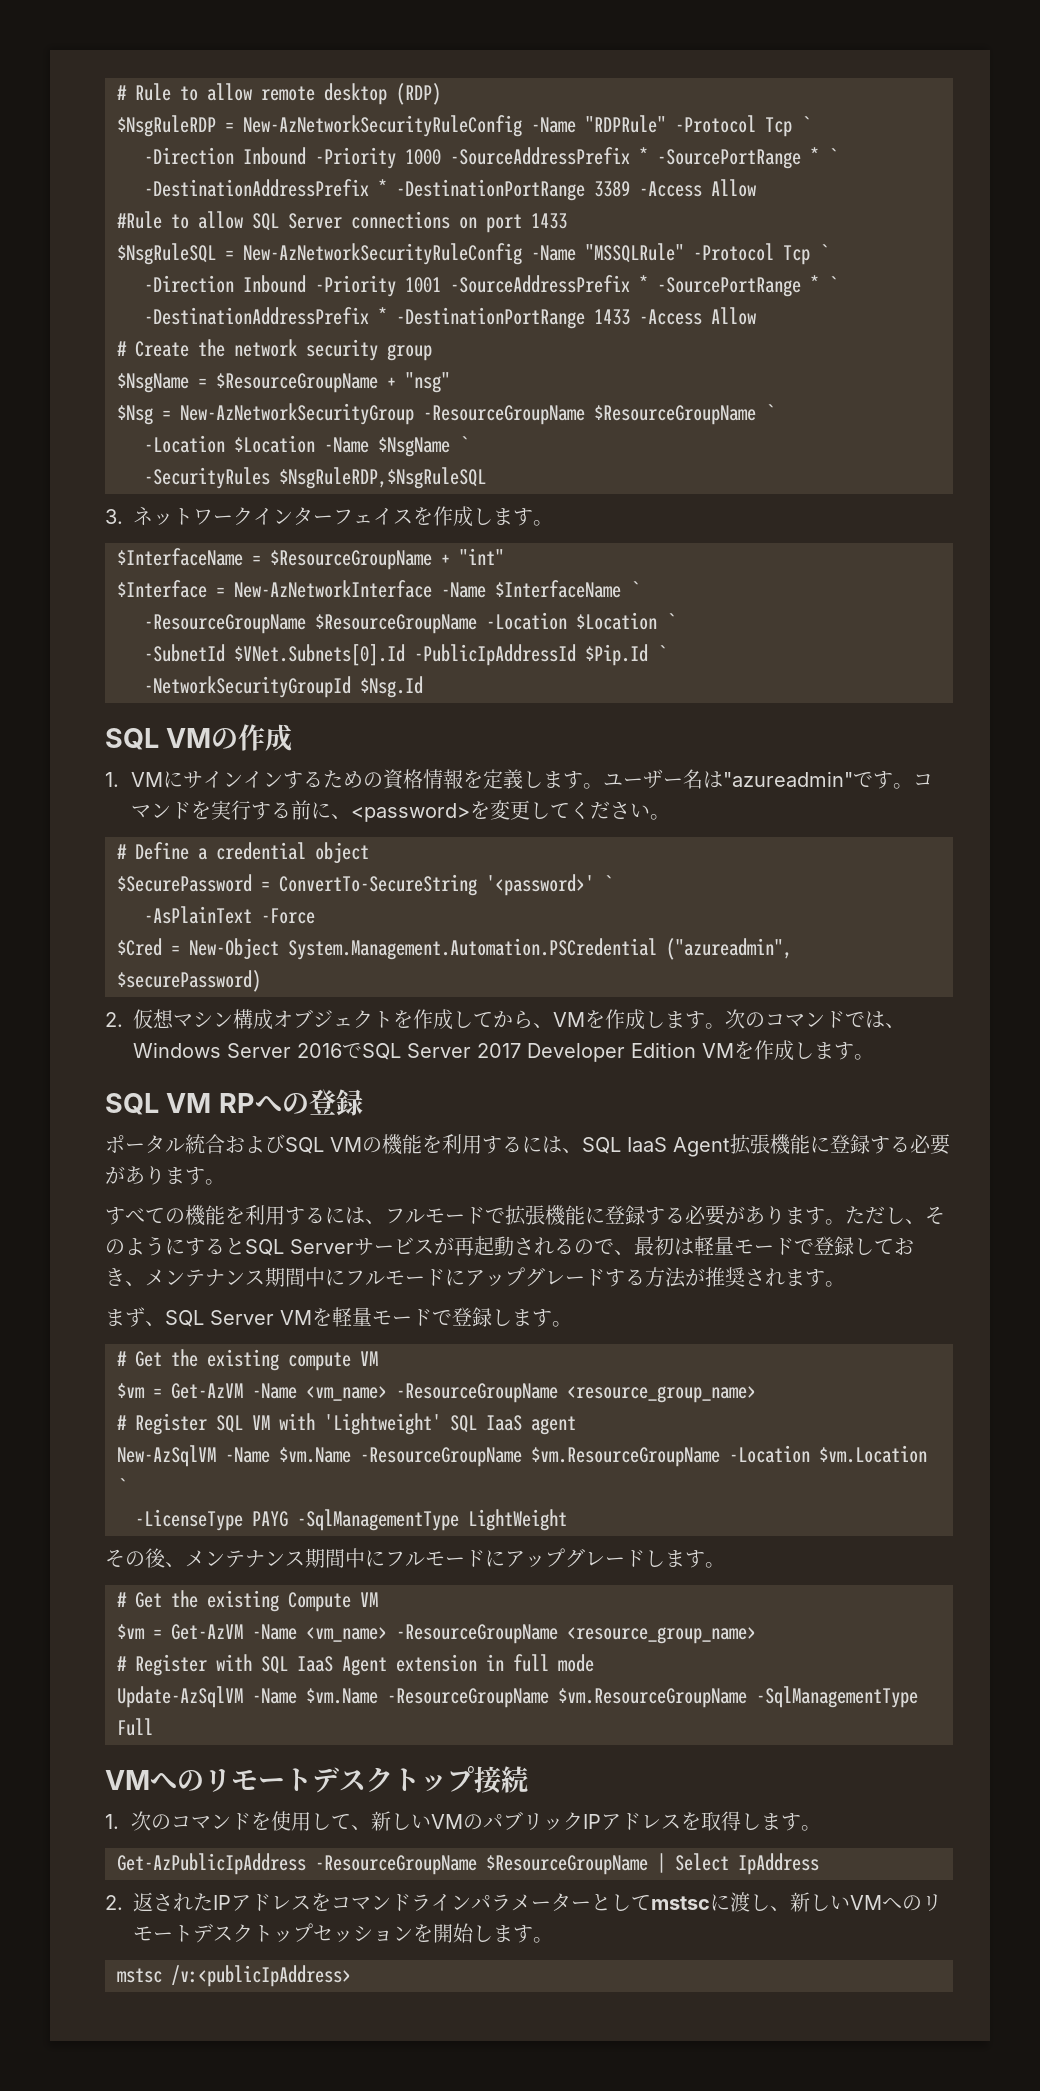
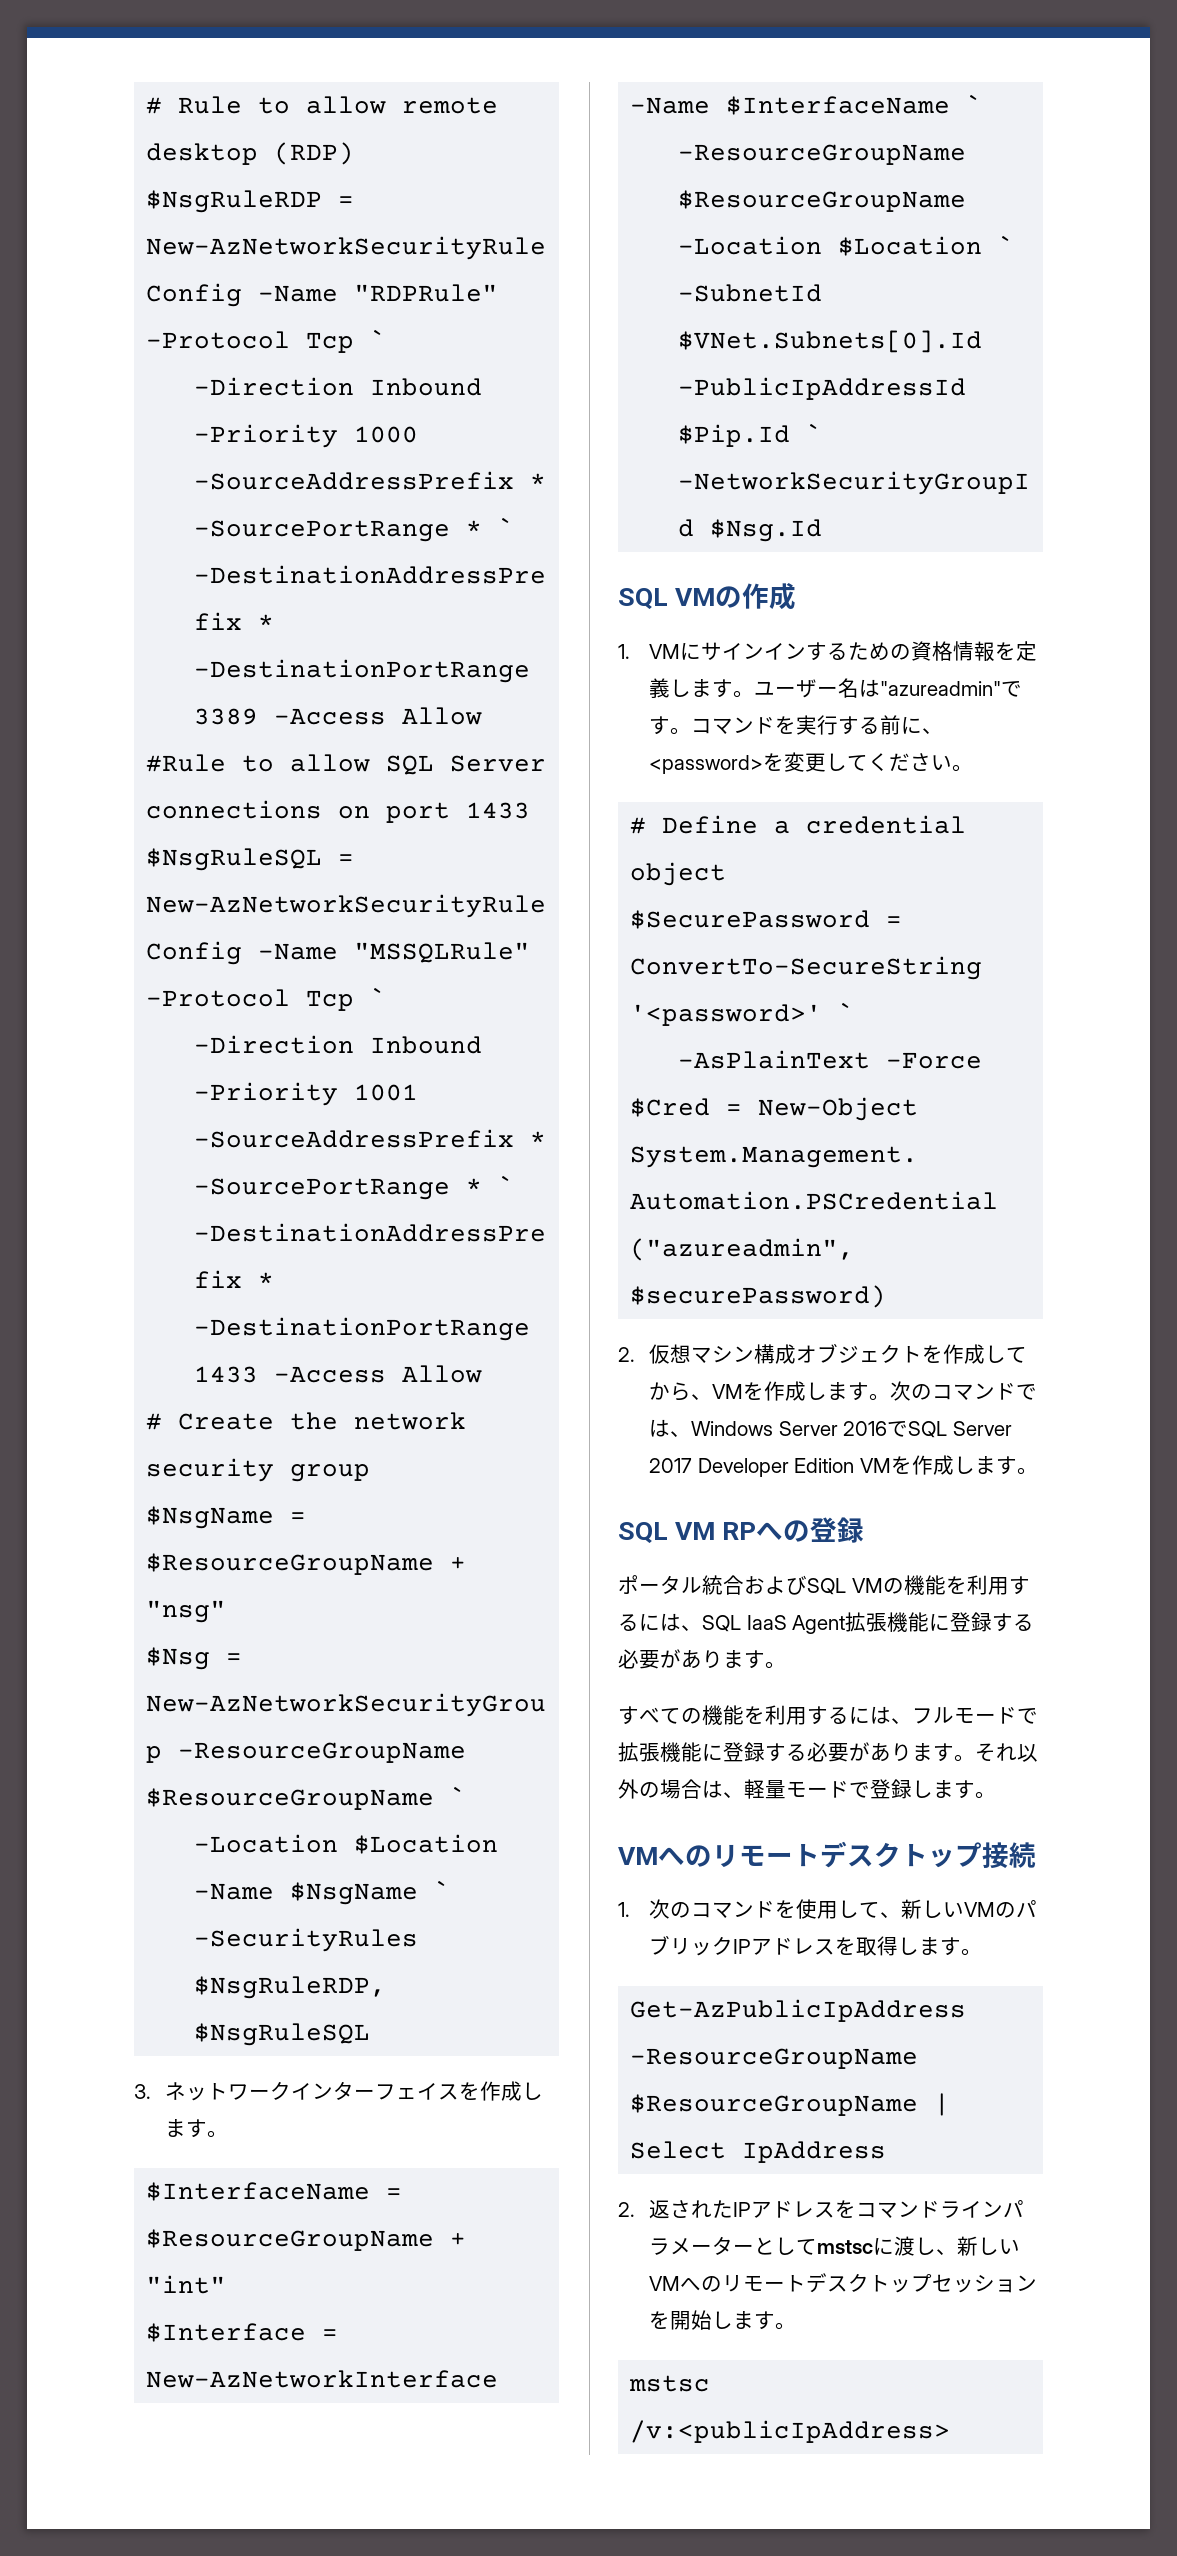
[845,1206,945,1224] [105,1236,914,1256] [105,1267,845,1288] [105,1307,332,1327] ただし、そのようにするとSQL Serverサービスが再起動されるので、最初は軽量モードで登録しておき、メンテナンス期間中にフルモードにアップグレードする方法が推奨されます。 // まず、SQL Server VMを -> [975,1743,1038,1762] [618,1779,744,1799] それ以外の場合は、
[117,1349,378,1371] [117,1383,756,1403] [117,1413,576,1435] [117,1445,927,1467] [117,1478,126,1494] [135,1509,567,1531] [105,1548,725,1568] [117,1590,378,1612] [117,1624,756,1644] [117,1654,594,1676] [117,1686,918,1708] [117,1718,153,1736] // # Get the existing compute VM // $vm = Get-AzVM -Name <vm_name> -ResourceGroupName <resource_group_name> // # Register SQL VM with 'Lightweight' SQL IaaS agent // New-AzSqlVM -Name $vm.Name -ResourceGroupName $vm.ResourceGroupName -Location $vm.Location ` // -LicenseType PAYG -SqlManagementType LightWeight // その後、メンテナンス期間中にフルモードにアップグレードします。 // # Get the existing Compute VM // $vm = Get-AzVM -Name <vm_name> -ResourceGroupName <resource_group_name> // # Register with SQL IaaS Agent extension in full mode // Update-AzSqlVM -Name $vm.Name -ResourceGroupName $vm.ResourceGroupName -SqlManagementType Full -> (996, 1795) none

